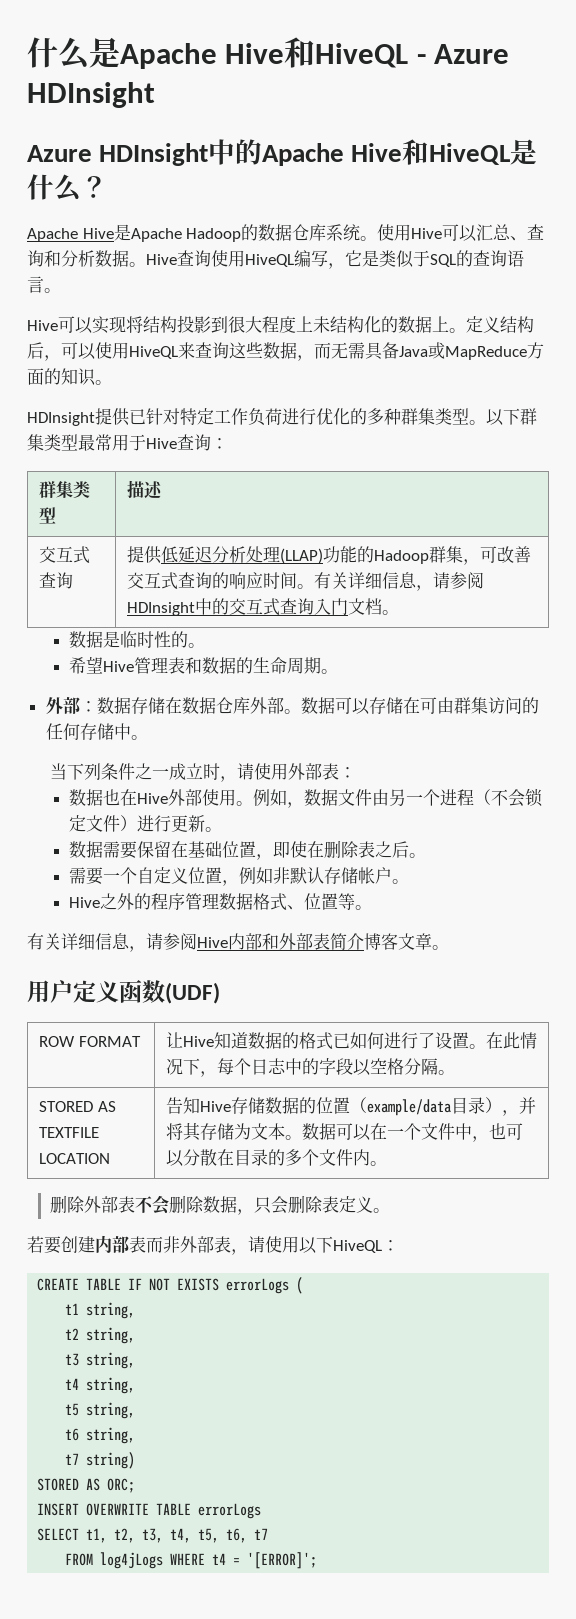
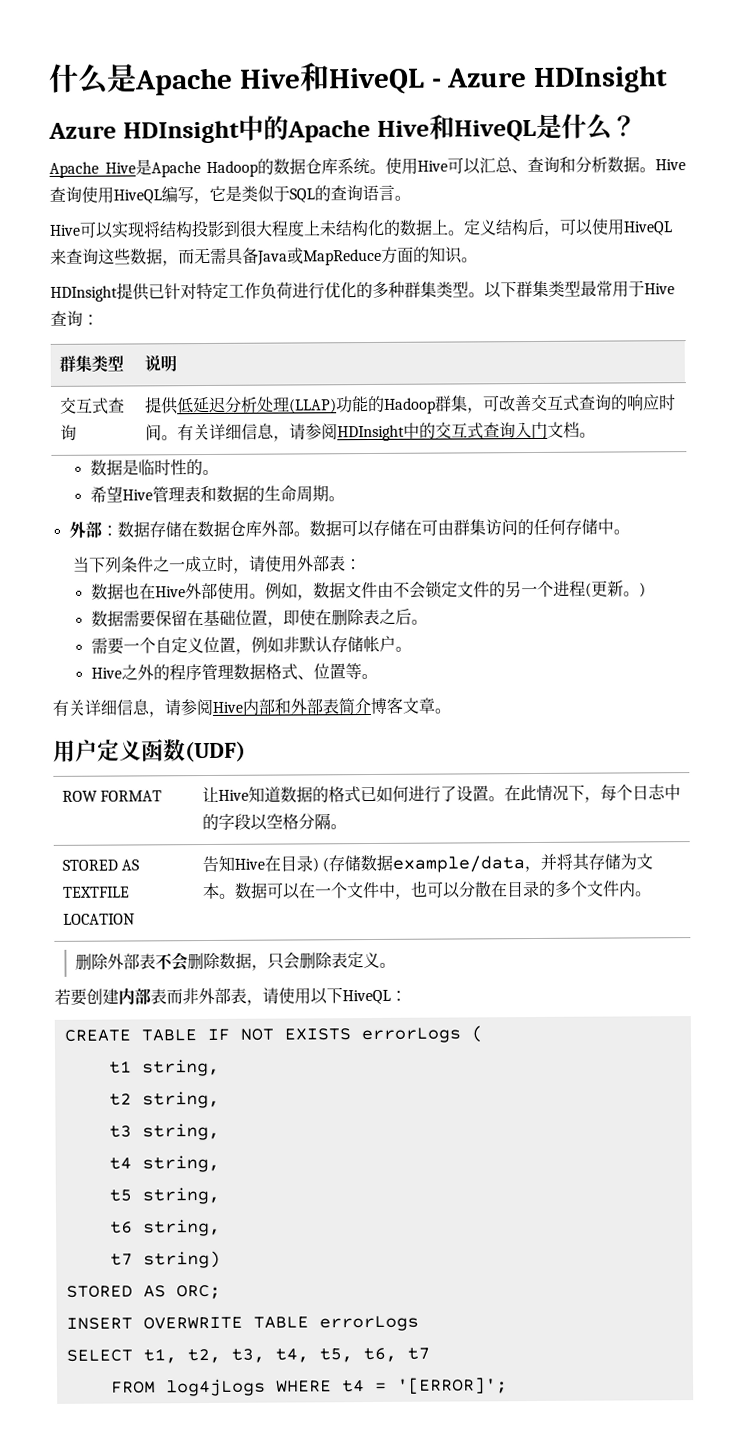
[126,480,163,499] 描述 -> [143,355,177,372] 说明
[389,788,544,807] [69,815,172,832] 另一个进程（不会锁定文件）进行 -> [392,580,592,599] 不会锁定文件的另一个进程(
(223, 829) none -> [638,582,646,598] )
[230,1097,502,1116] 存储数据的位置（example/data目录） -> [263,854,526,873] 在目录) (存储数据example/data

